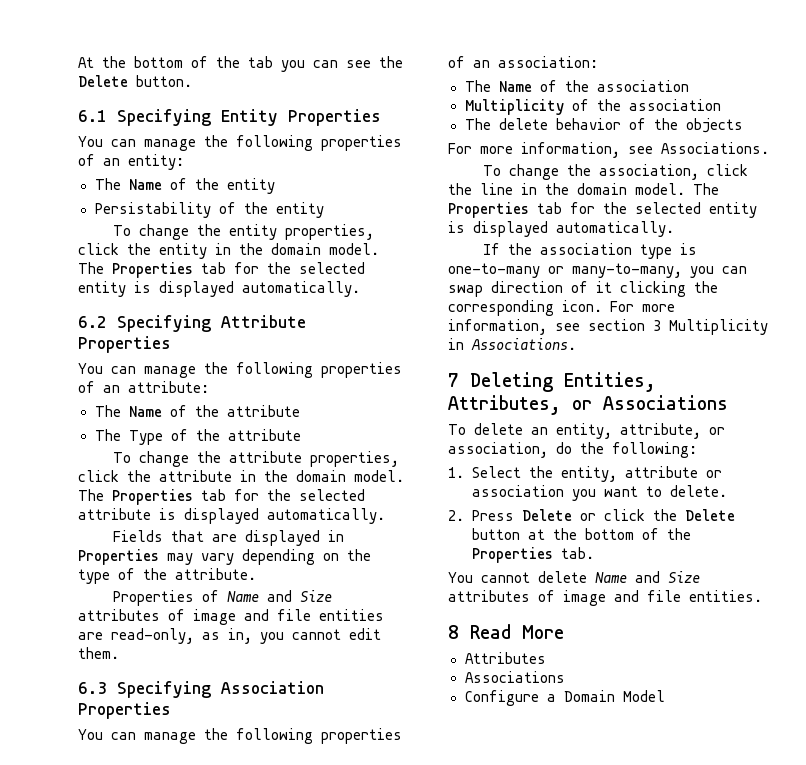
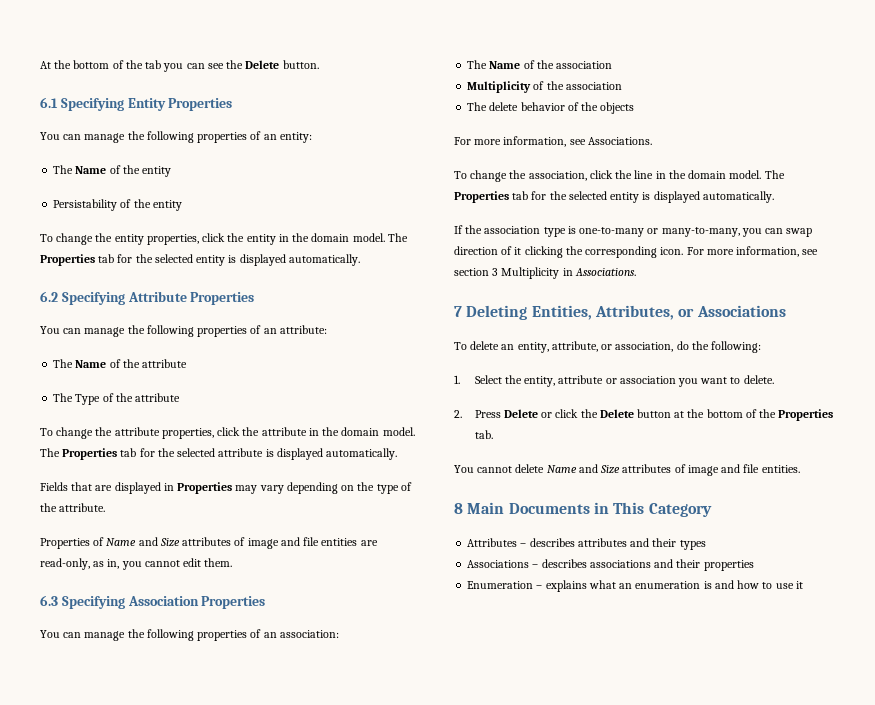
[470,624,564,639] [464,652,546,664] [464,671,565,683] [464,690,665,706] Read More // Attributes // Associations // Configure a Domain Model -> [467,502,712,517] [467,538,706,550] [467,559,754,571] [467,580,803,592] Main Documents in This Category // Attributes – describes attributes and their types // Associations – describes associations and their properties // Enumeration – explains what an enumeration is and how to use it

